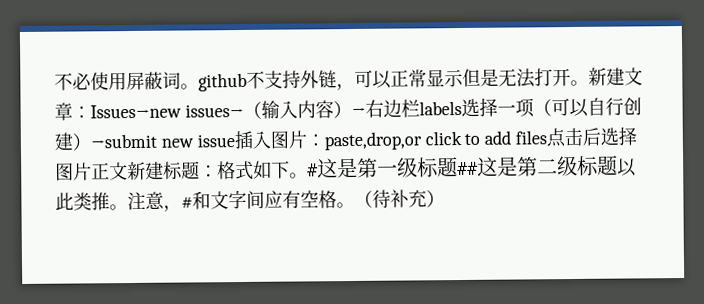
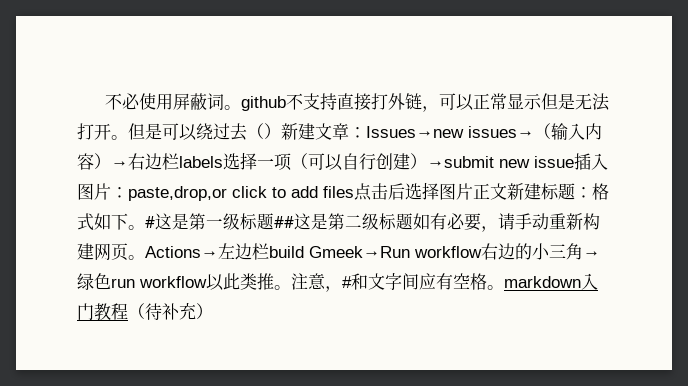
(301, 79) none -> [336,93,388,111] 直接打
(589, 83) none -> [128,123,281,141] 但是可以绕过去（）
(618, 165) none -> [413,213,600,232] [77,243,600,261] [77,273,207,290] 如有必要，请手动重新构建网页。Actions→左边栏build Gmeek→Run workflow右边的小三角→绿色run workflow
(355, 205) none -> [504,273,598,290] [77,303,128,321] markdown入门教程

